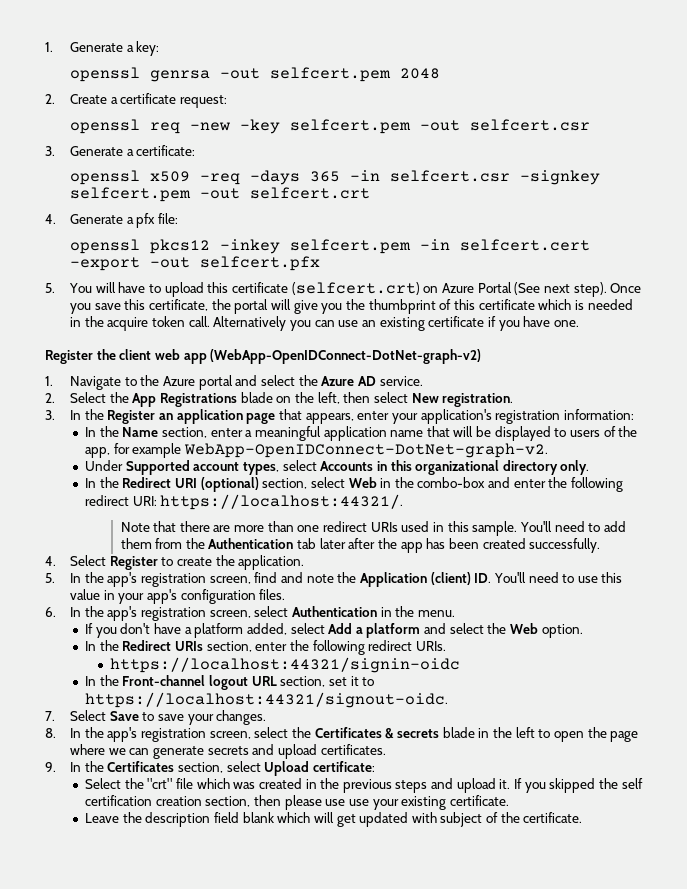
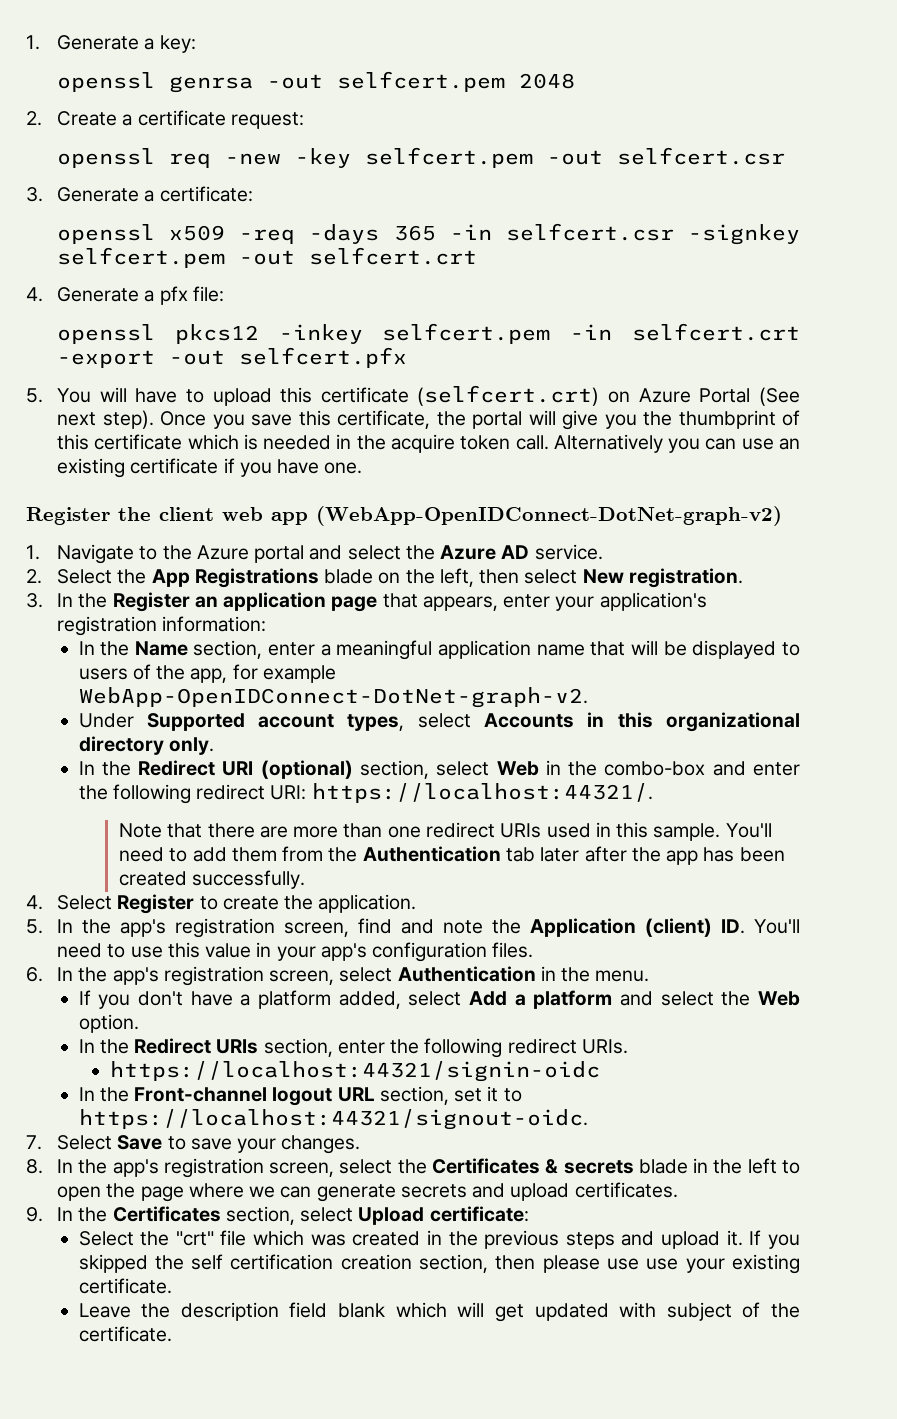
[460,239,591,251] selfcert.cert -> [632,323,800,341] selfcert.crt

